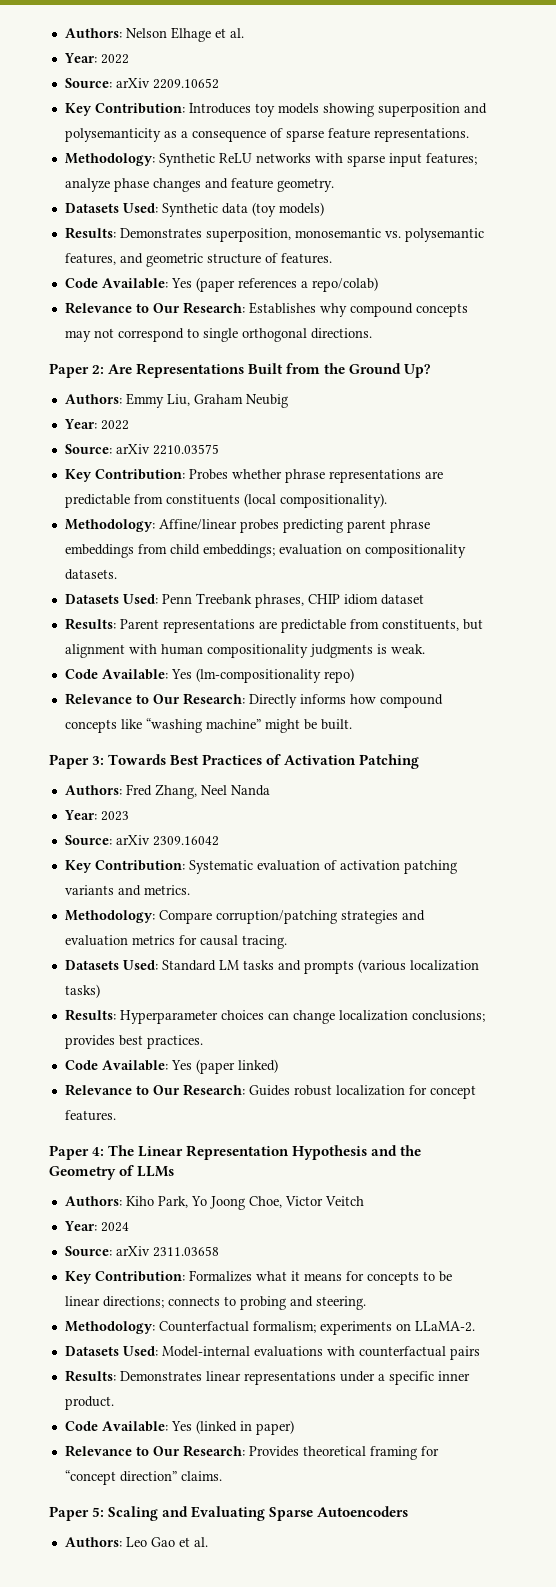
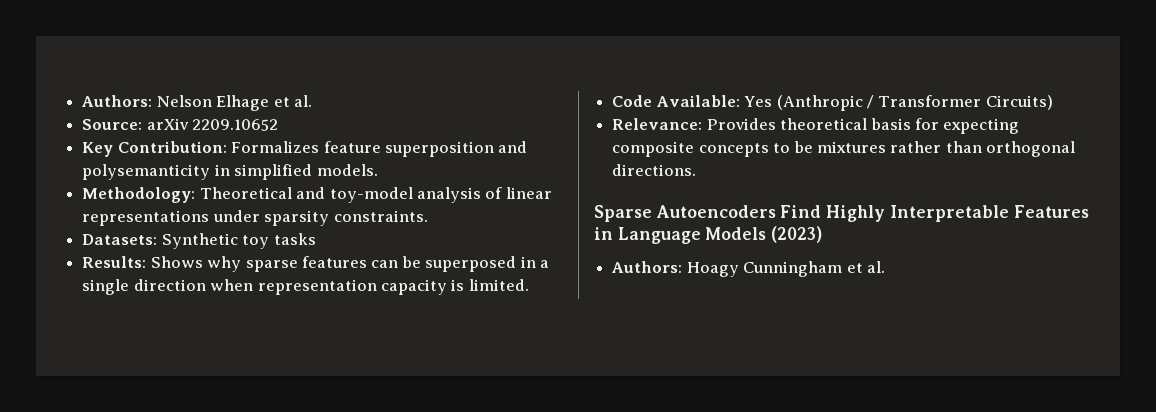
[63,53,129,64] // Year: 2022 -> (312, 101) none
[188,103,487,117] [64,128,469,142] [64,153,477,167] [64,178,334,192] [64,202,324,217] [64,227,484,242] [64,253,332,267] [64,277,378,292] [64,302,468,317] [64,328,372,342] [49,363,431,378] [64,393,288,408] [63,419,129,430] [64,444,219,455] [64,469,443,483] [64,493,387,508] [64,519,430,533] [64,544,466,558] [64,569,117,580] [64,593,424,608] [64,618,483,633] [64,644,425,658] [64,668,354,683] [64,693,443,708] [64,718,352,733] [49,754,420,769] [64,784,270,799] [63,810,129,821] [64,835,219,846] [64,860,457,874] [64,885,190,896] [64,910,425,924] [64,935,287,949] [64,959,479,974] [64,984,100,998] [64,1009,485,1024] [64,1035,203,1049] [64,1059,278,1074] [64,1084,476,1099] [64,1110,116,1121] [49,1145,422,1160] [49,1165,175,1180] [64,1196,364,1210] [63,1221,129,1232] [64,1246,219,1257] [64,1270,452,1285] [64,1296,366,1310] [64,1321,475,1335] [64,1346,480,1360] [64,1370,470,1385] [64,1396,114,1410] [64,1420,294,1435] [64,1445,439,1460] [64,1470,222,1485] [49,1506,409,1521] [64,1537,175,1547] Introduces toy models showing superposition and polysemanticity as a consequence of sparse feature representations. // Methodology: Synthetic ReLU networks with sparse input features; analyze phase changes and feature geometry. // Datasets Used: Synthetic data (toy models) // Results: Demonstrates superposition, monosemantic vs. polysemantic features, and geometric structure of features. // Code Available: Yes (paper references a repo/colab) // Relevance to Our Research: Establishes why compound concepts may not correspond to single orthogonal directions. // Paper 2: Are Representations Built from the Ground Up? // Authors: Emmy Liu, Graham Neubig // Year: 2022 // Source: arXiv 2210.03575 // Key Contribution: Probes whether phrase representations are predictable from constituents (local compositionality). // Methodology: Affine/linear probes predicting parent phrase embeddings from child embeddings; evaluation on compositionality datasets. // Datasets Used: Penn Treebank phrases, CHIP idiom dataset // Results: Parent representations are predictable from constituents, but alignment with human compositionality judgments is weak. // Code Available: Yes (lm-compositionality repo) // Relevance to Our Research: Directly informs how compound concepts like “washing machine” might be built. // Paper 3: Towards Best Practices of Activation Patching // Authors: Fred Zhang, Neel Nanda // Year: 2023 // Source: arXiv 2309.16042 // Key Contribution: Systematic evaluation of activation patching variants and metrics. // Methodology: Compare corruption/patching strategies and evaluation metrics for causal tracing. // Datasets Used: Standard LM tasks and prompts (various localization tasks) // Results: Hyperparameter choices can change localization conclusions; provides best practices. // Code Available: Yes (paper linked) // Relevance to Our Research: Guides robust localization for concept features. // Paper 4: The Linear Representation Hypothesis and the Geometry of LLMs // Authors: Kiho Park, Yo Joong Choe, Victor Veitch // Year: 2024 // Source: arXiv 2311.03658 // Key Contribution: Formalizes what it means for concepts to be linear directions; connects to probing and steering. // Methodology: Counterfactual formalism; experiments on LLaMA-2. // Datasets Used: Model-internal evaluations with counterfactual pairs // Results: Demonstrates linear representations under a specific inner product. // Code Available: Yes (linked in paper) // Relevance to Our Research: Provides theoretical framing for “concept direction” claims. // Paper 5: Scaling and Evaluating Sparse Autoencoders // Authors: Leo Gao -> [231,141,528,157] [82,164,378,180] [82,187,552,203] [82,210,428,226] [82,233,316,249] [82,256,550,272] [82,279,529,295] [612,95,1053,111] [612,118,1020,134] [612,141,1076,157] [612,164,697,176] [594,205,1089,222] [594,226,823,244] [612,261,843,277] Formalizes feature superposition and polysemanticity in simplified models. // Methodology: Theoretical and toy-model analysis of linear representations under sparsity constraints. // Datasets: Synthetic toy tasks // Results: Shows why sparse features can be superposed in a single direction when representation capacity is limited. // Code Available: Yes (Anthropic / Transformer Circuits) // Relevance: Provides theoretical basis for expecting composite concepts to be mixtures rather than orthogonal directions. // Sparse Autoencoders Find Highly Interpretable Features in Language Models (2023) // Authors: Hoagy Cunningham

